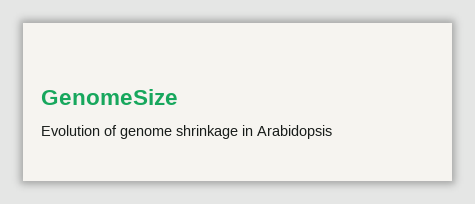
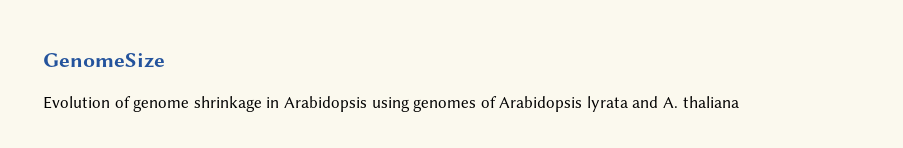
(332, 132) none -> [371,96,739,112] using genomes of Arabidopsis lyrata and A. thaliana

